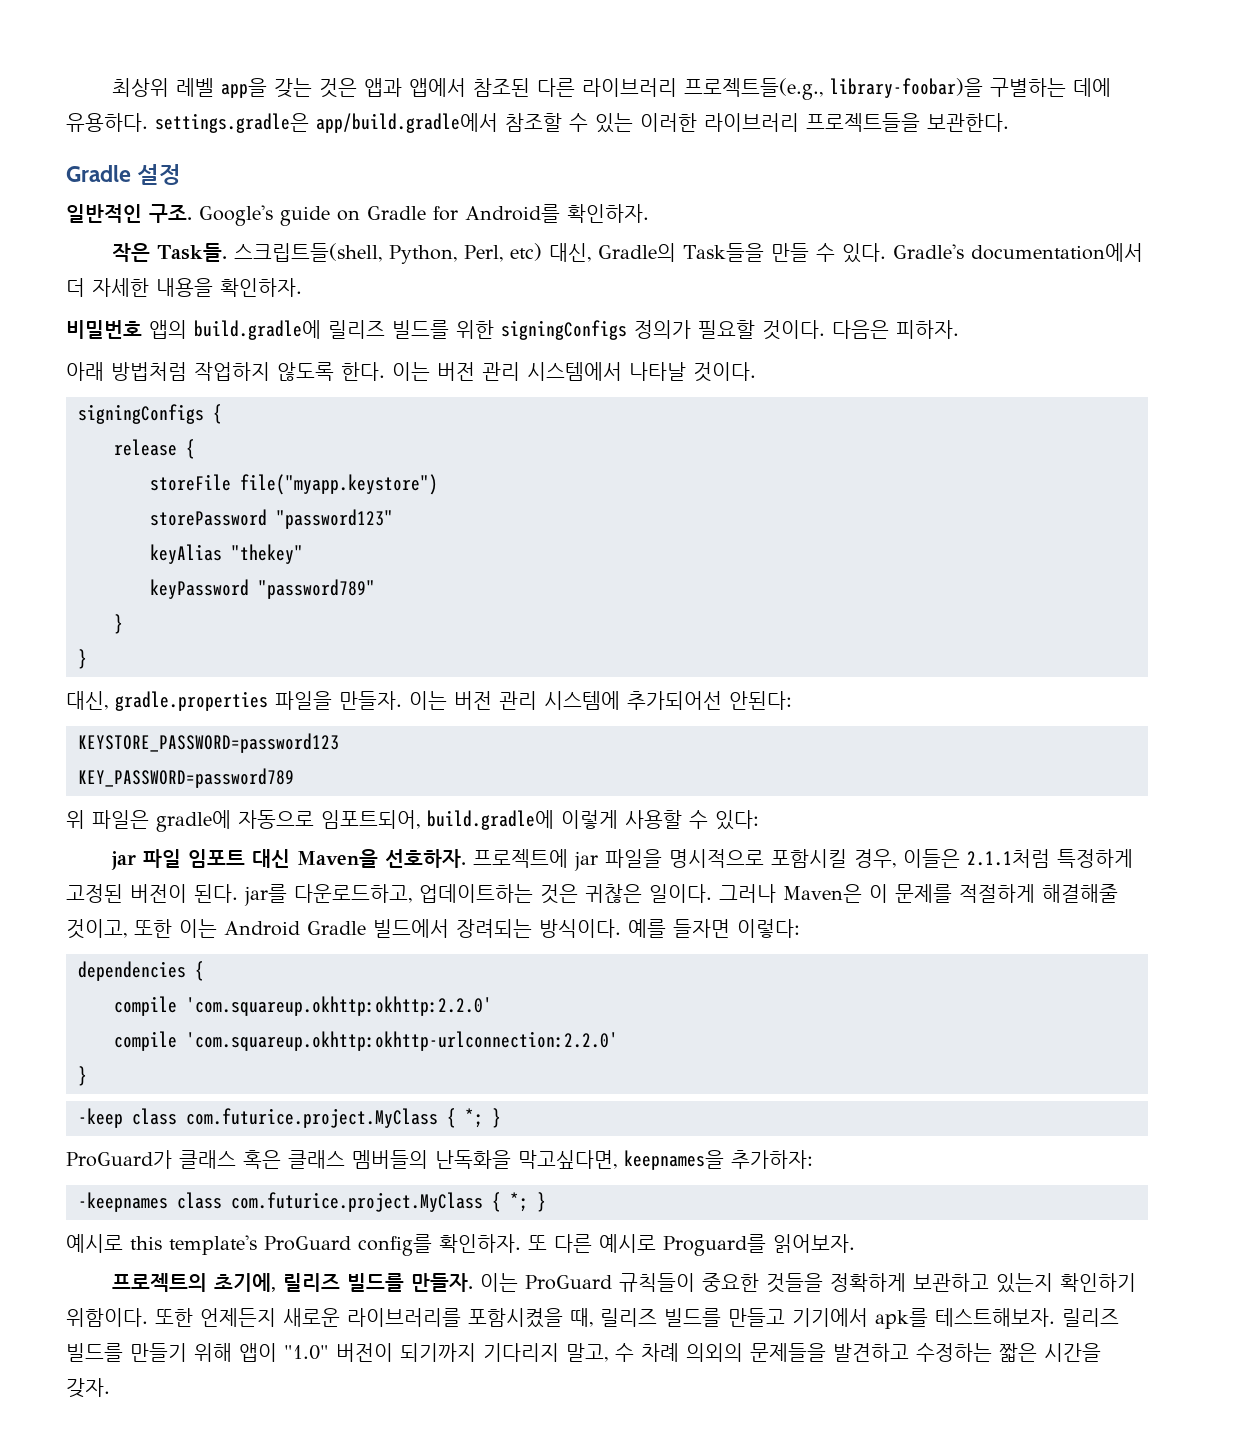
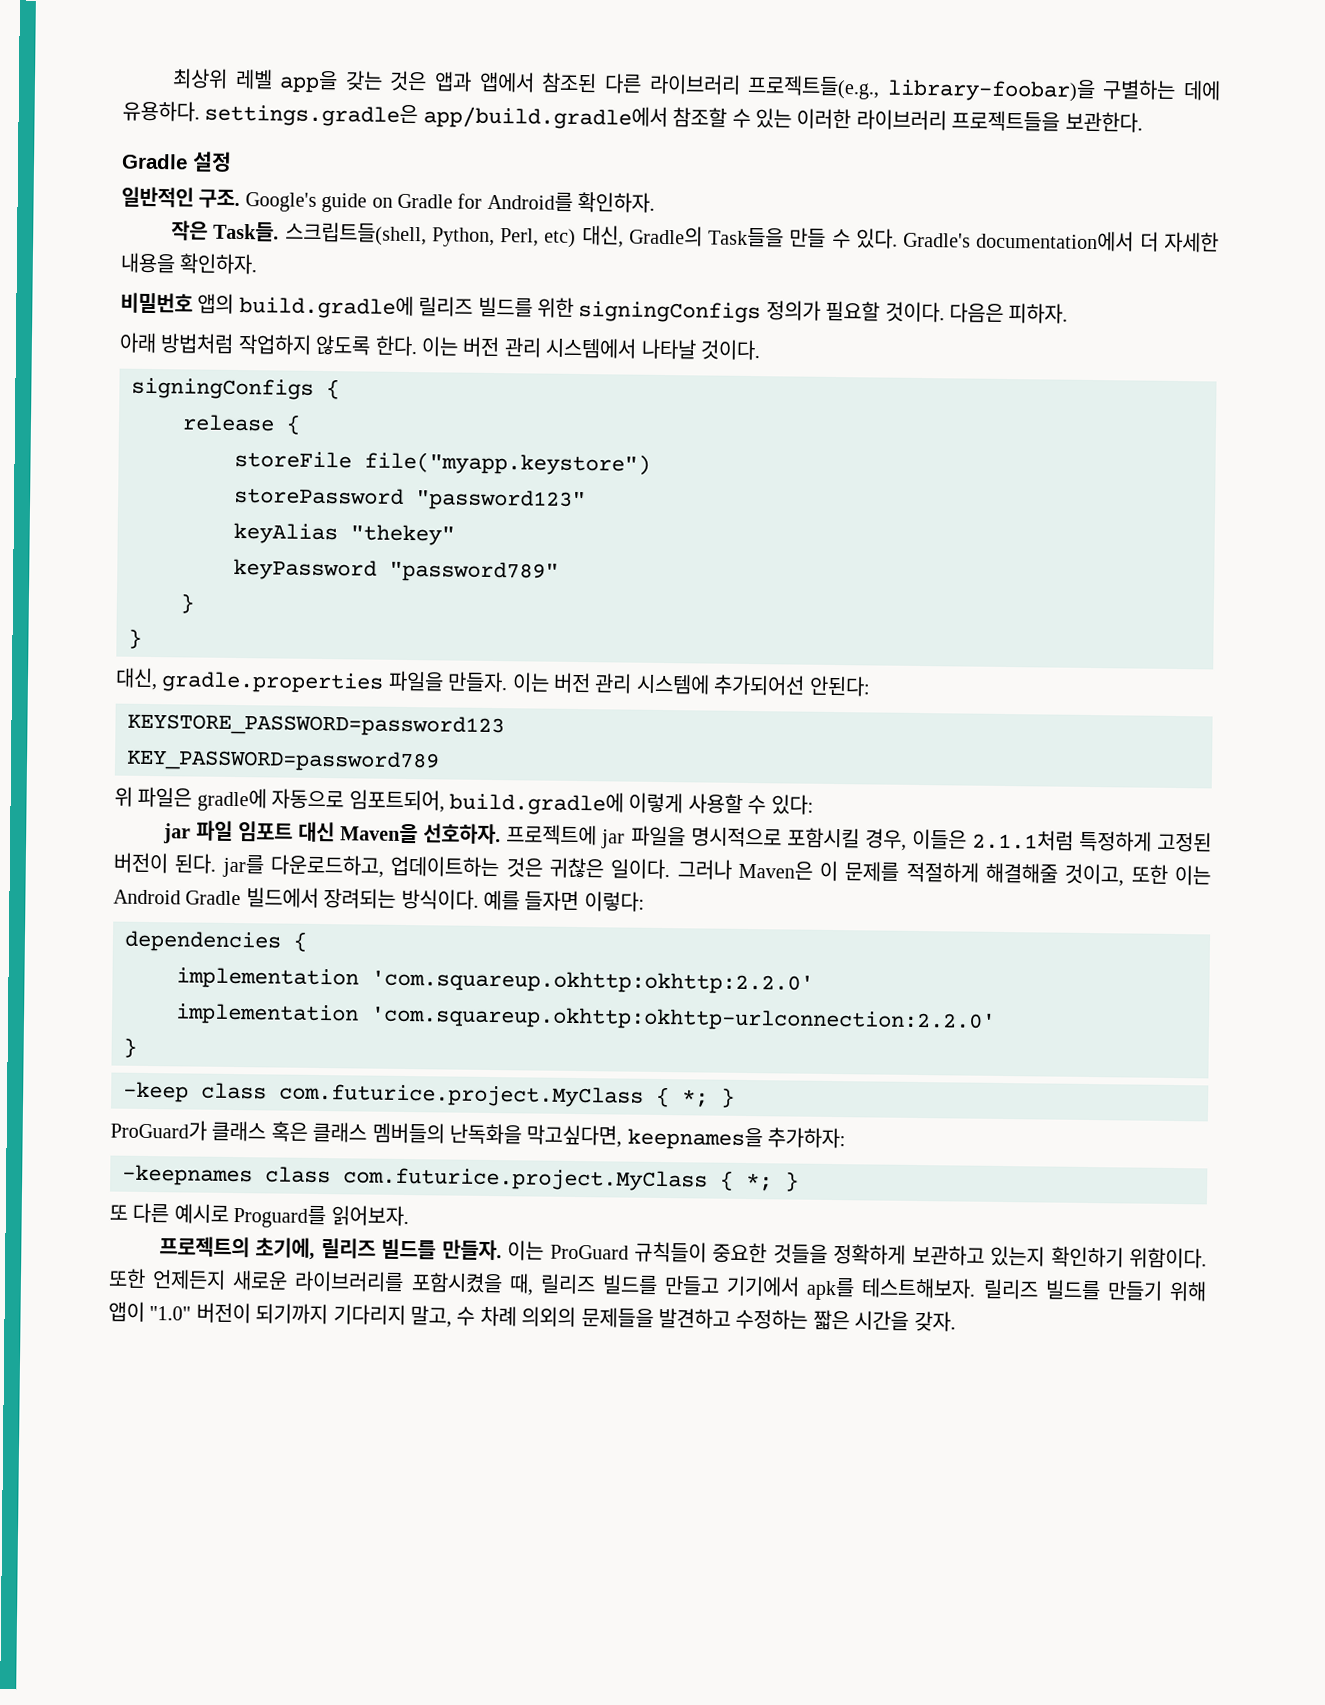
[114,996,177,1016] compile -> [176,967,359,990] implementation
[114,1031,177,1051] compile -> [175,1003,359,1026] implementation
[66,1234,521,1256] 예시로 this template's ProGuard config를 확인하자. -> (799, 1181) none

